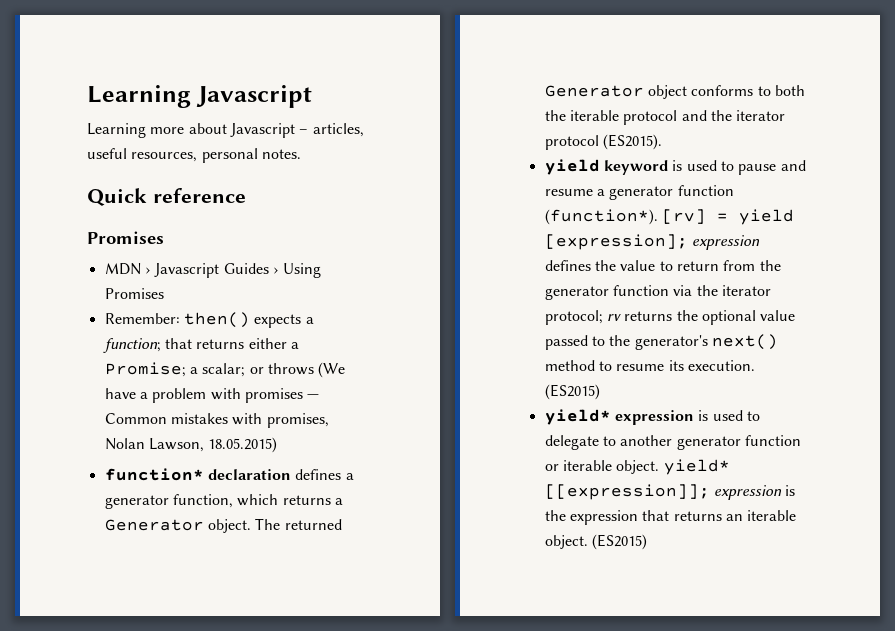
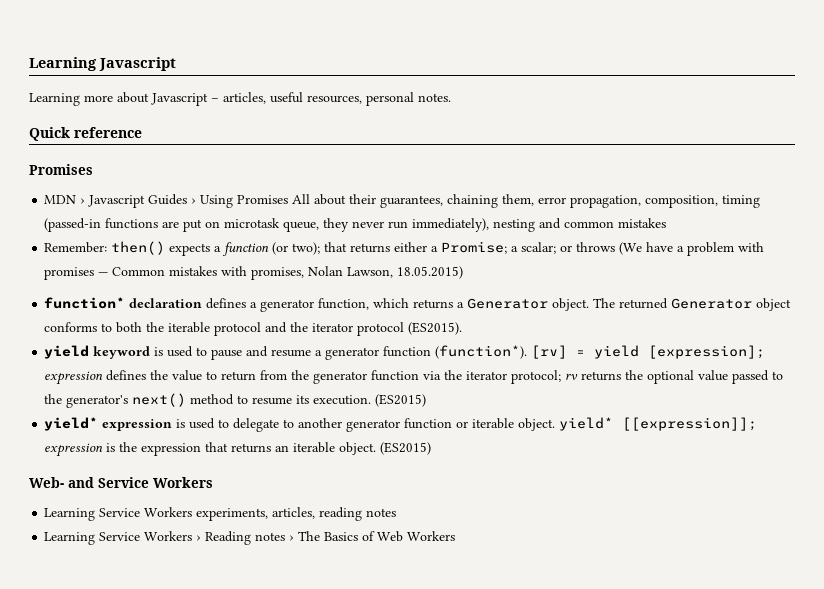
(164, 293) none -> [292,194,761,208] [44,218,667,232] All about their guarantees, chaining them, error propagation, composition, timing (passed-in functions are put on microtask queue, they never run immediately), nesting and common mistakes
[102,338,161,353] function; -> [222,242,321,256] function (or two);
(647, 542) none -> [29,477,213,488] [44,507,397,521] [44,531,456,545] // Web- and Service Workers // Learning Service Workers experiments, articles, reading notes // Learning Service Workers › Reading notes › The Basics of Web Workers

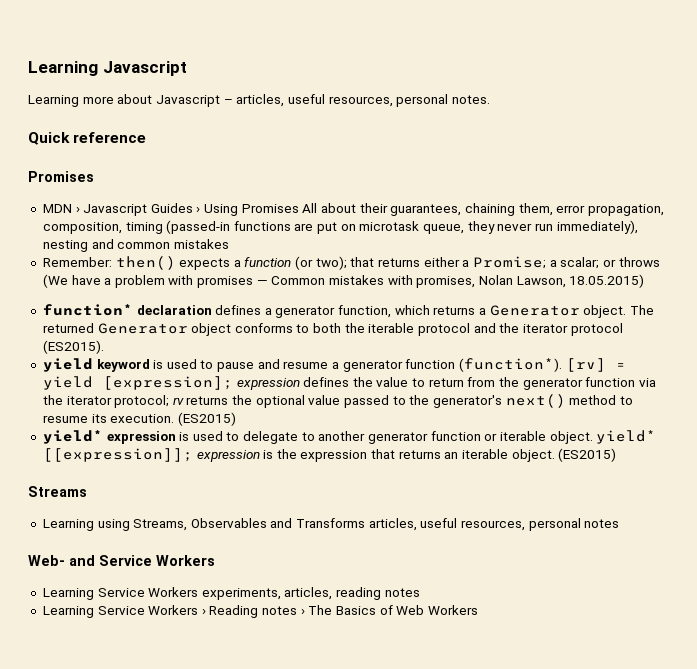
(432, 448) none -> [28,486,87,497] [42,518,620,531] // Streams // Learning using Streams, Observables and Transforms articles, useful resources, personal notes

